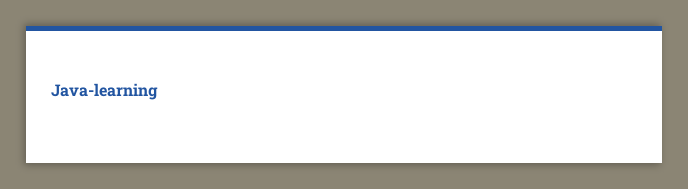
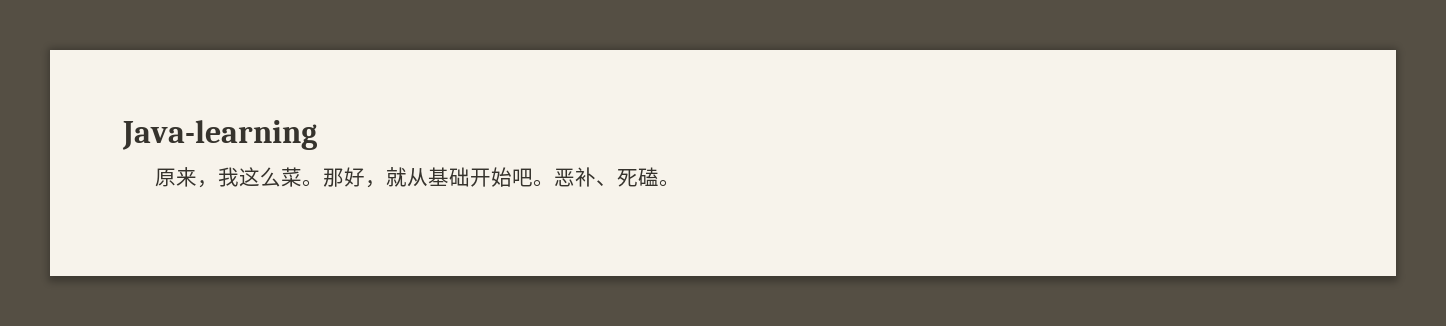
(158, 91) none -> [154,167,680,188] // 原来，我这么菜。那好，就从基础开始吧。恶补、死磕。

